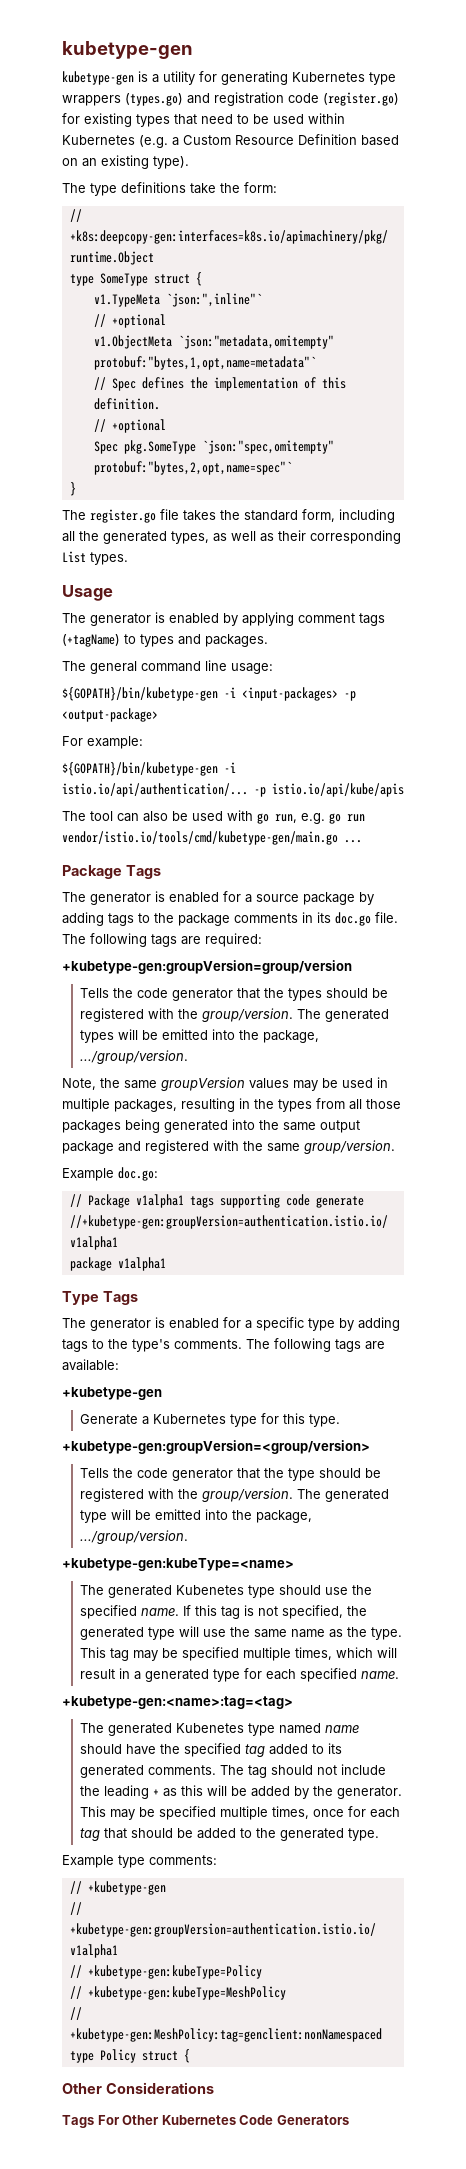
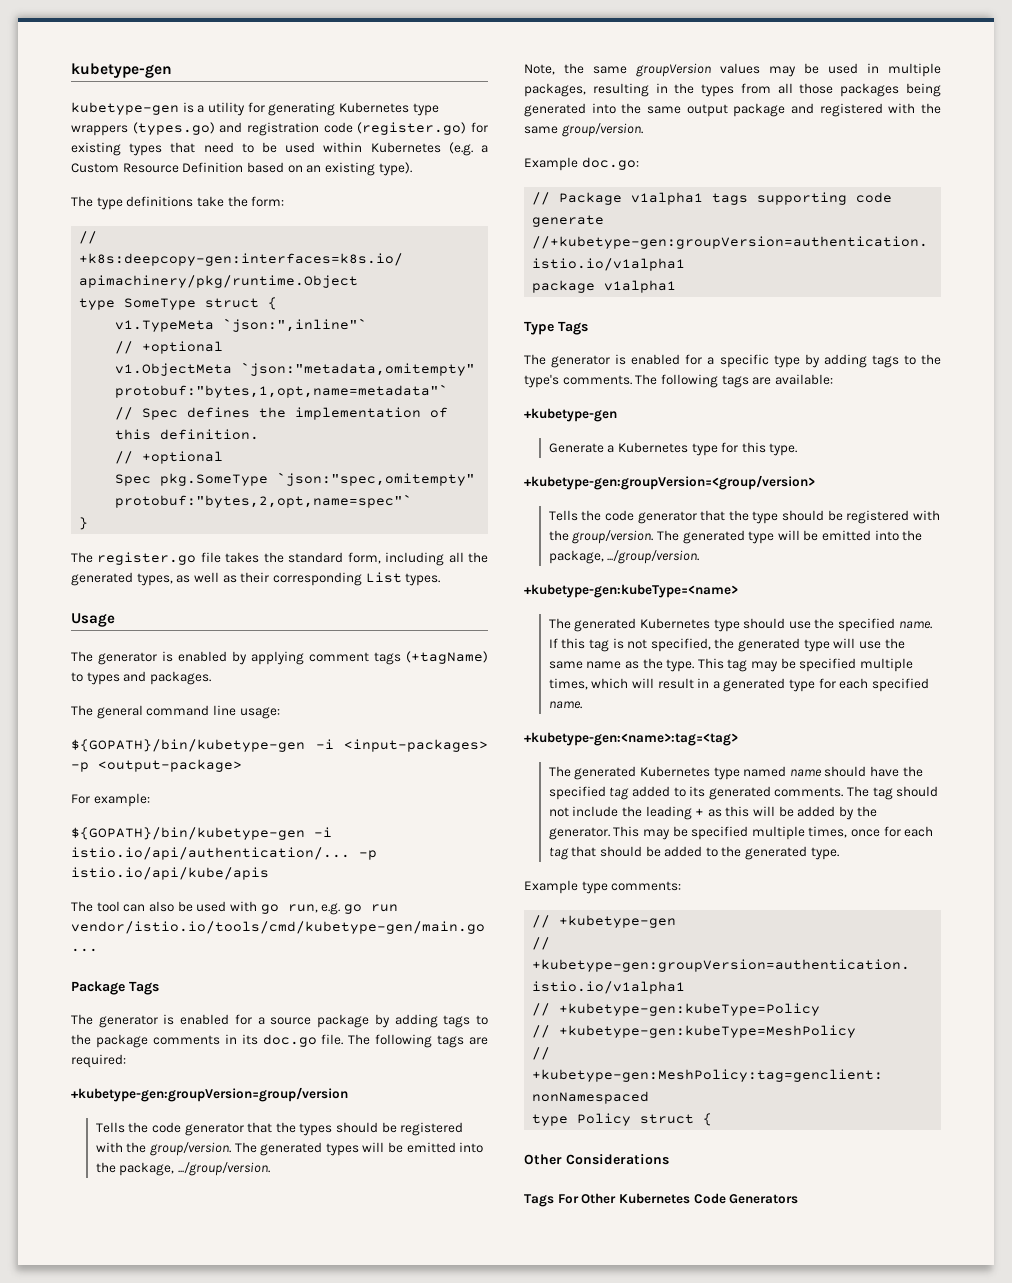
[175,1585,244,1595] Kubenetes -> [639,618,710,629] Kubernetes
[175,1723,244,1733] Kubenetes -> [639,766,710,777] Kubernetes

